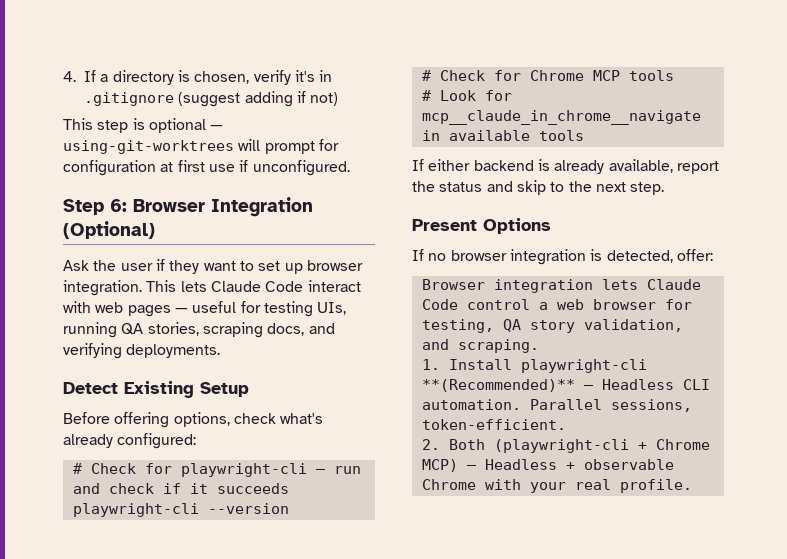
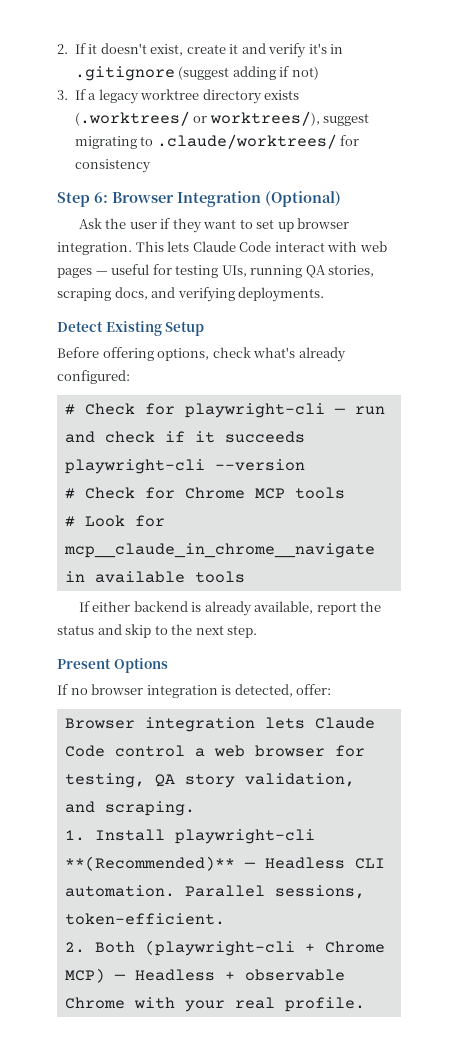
[63,70,250,85] 4. If a directory is chosen, -> [57,43,266,56] 2. If it doesn't exist, create it and
[63,118,224,133] [63,139,339,154] [63,160,350,176] This step is optional — using-git-worktrees will prompt for configuration at first use if unconfigured. -> [57,89,300,104] [74,111,370,126] [74,134,360,149] [74,159,151,173] 3. If a legacy worktree directory exists (.worktrees/ or worktrees/), suggest migrating to .claude/worktrees/ for consistency

